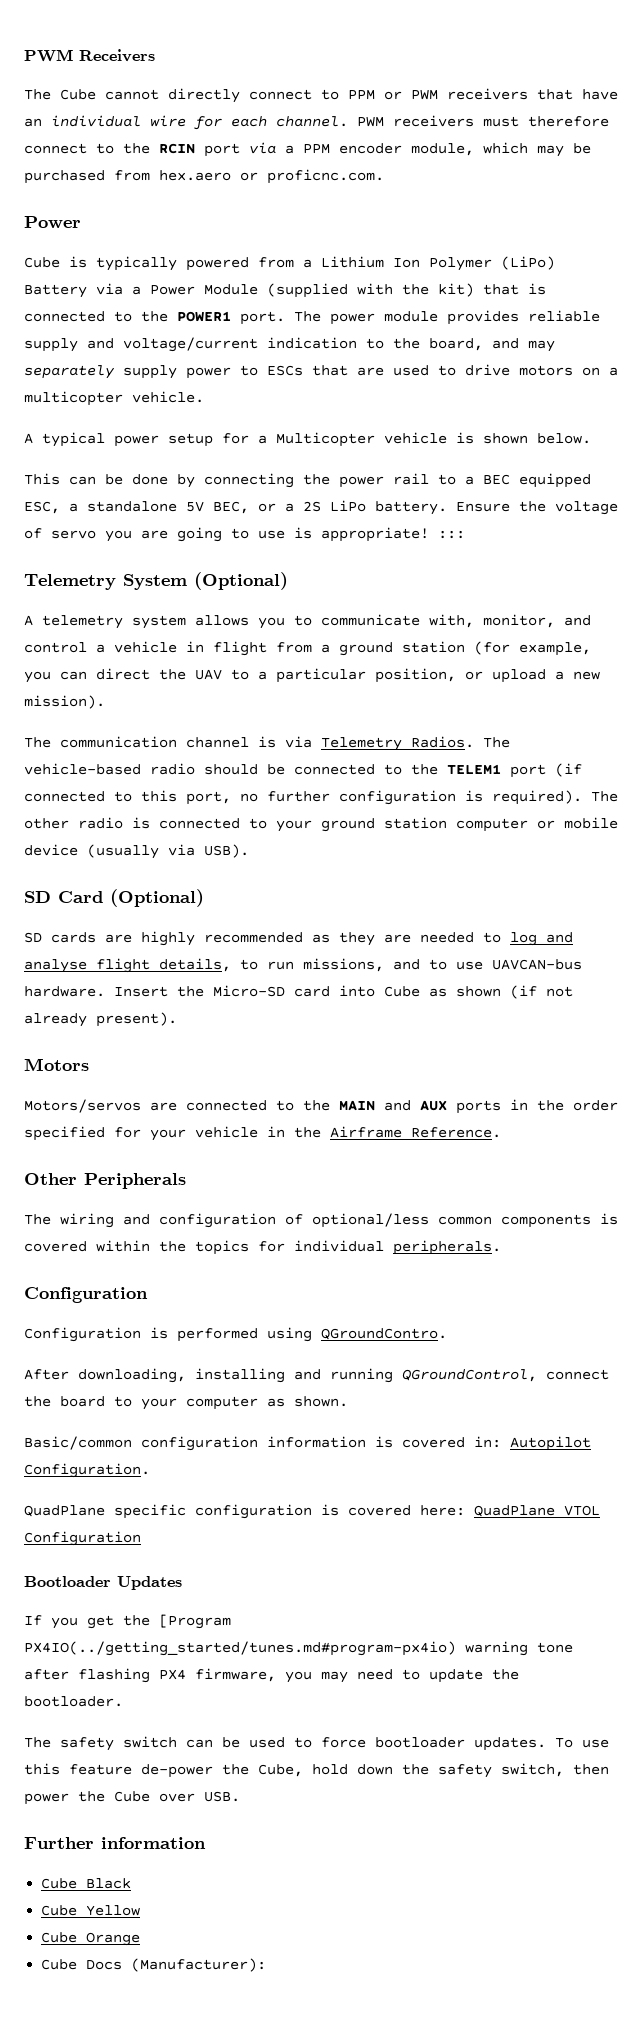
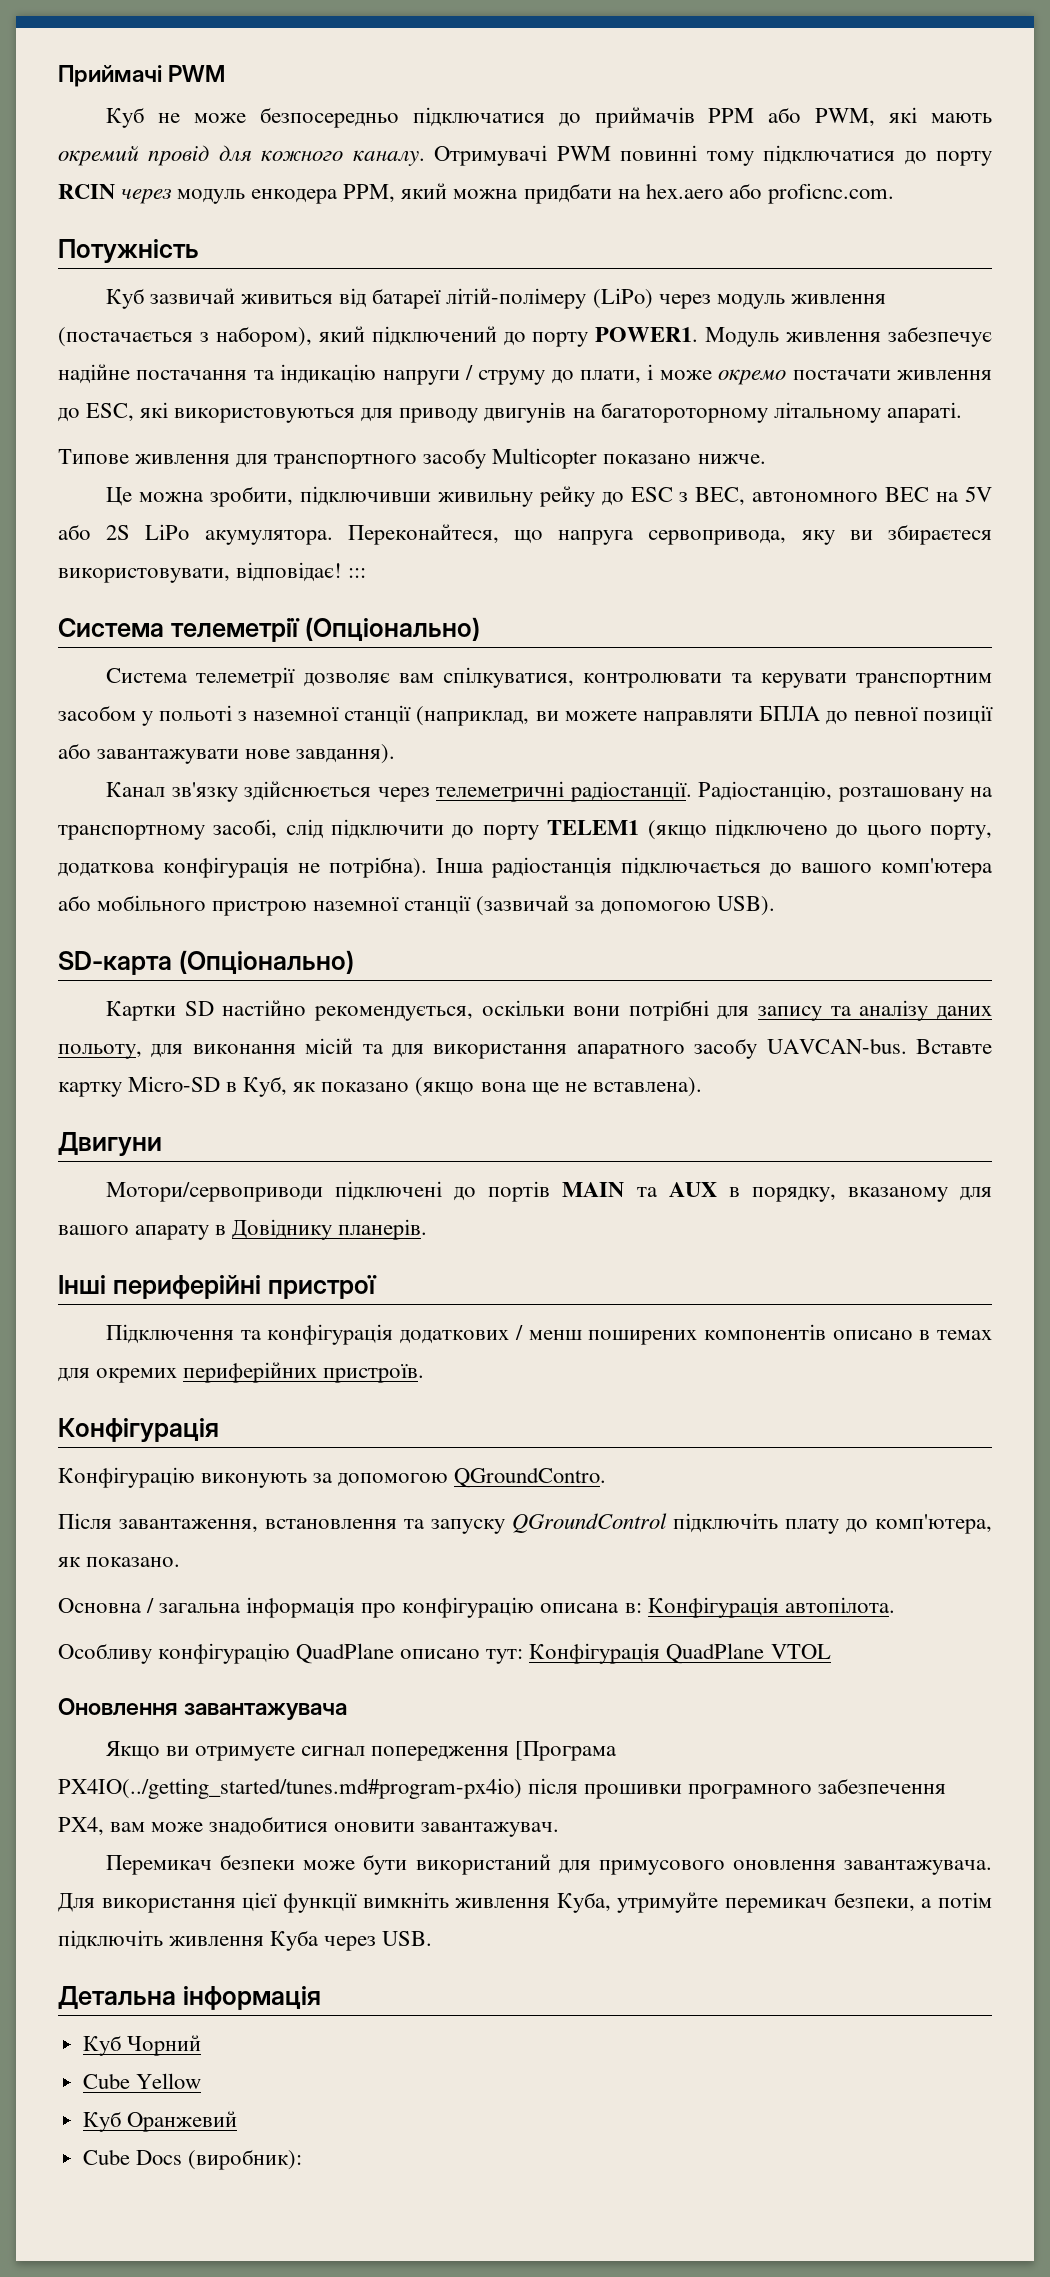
[24,49,155,62] [24,88,618,103] [24,115,609,130] [24,142,591,157] [24,169,384,184] [24,216,81,228] [24,256,555,271] [24,283,546,298] [24,310,600,325] [24,337,555,352] [24,364,618,379] [24,391,204,406] [24,432,591,447] [24,473,591,488] [24,500,618,515] [24,527,465,542] [24,572,288,590] [24,614,591,629] [24,641,591,656] [24,668,600,683] [24,695,105,709] [24,736,510,751] [24,763,582,778] [24,790,618,805] [24,817,618,832] [24,844,249,859] [24,889,204,907] [24,931,573,946] [24,958,582,973] [24,985,573,999] [24,1012,177,1027] [24,1058,89,1071] [24,1099,618,1114] [24,1126,501,1141] [24,1173,186,1189] [24,1213,618,1228] [24,1240,501,1255] [24,1287,148,1303] [24,1327,447,1342] [24,1368,609,1383] [24,1396,348,1410] [24,1436,591,1451] [24,1463,150,1478] [24,1504,600,1519] [24,1531,141,1546] [24,1576,182,1590] [24,1614,231,1629] [24,1641,573,1656] [24,1668,519,1683] [24,1696,123,1707] [24,1736,609,1751] [24,1763,609,1778] [24,1791,240,1805] [24,1837,206,1849] [41,1878,132,1889] PWM Receivers // The Cube cannot directly connect to PPM or PWM receivers that have an individual wire for each channel. PWM receivers must therefore connect to the RCIN port via a PPM encoder module, which may be purchased from hex.aero or proficnc.com. // Power // Cube is typically powered from a Lithium Ion Polymer (LiPo) Battery via a Power Module (supplied with the kit) that is connected to the POWER1 port. The power module provides reliable supply and voltage/current indication to the board, and may separately supply power to ESCs that are used to drive motors on a multicopter vehicle. // A typical power setup for a Multicopter vehicle is shown below. // This can be done by connecting the power rail to a BEC equipped ESC, a standalone 5V BEC, or a 2S LiPo battery. Ensure the voltage of servo you are going to use is appropriate! ::: // Telemetry System (Optional) // A telemetry system allows you to communicate with, monitor, and control a vehicle in flight from a ground station (for example, you can direct the UAV to a particular position, or upload a new mission). // The communication channel is via Telemetry Radios. The vehicle-based radio should be connected to the TELEM1 port (if connected to this port, no further configuration is required). The other radio is connected to your ground station computer or mobile device (usually via USB). // SD Card (Optional) // SD cards are highly recommended as they are needed to log and analyse flight details, to run missions, and to use UAVCAN-bus hardware. Insert the Micro-SD card into Cube as shown (if not already present). // Motors // Motors/servos are connected to the MAIN and AUX ports in the order specified for your vehicle in the Airframe Reference. // Other Peripherals // The wiring and configuration of optional/less common components is covered within the topics for individual peripherals. // Configuration // Configuration is performed using QGroundContro. // After downloading, installing and running QGroundControl, connect the board to your computer as shown. // Basic/common configuration information is covered in: Autopilot Configuration. // QuadPlane specific configuration is covered here: QuadPlane VTOL Configuration // Bootloader Updates // If you get the [Program PX4IO(../getting_started/tunes.md#program-px4io) warning tone after flashing PX4 firmware, you may need to update the bootloader. // The safety switch can be used to force bootloader updates. To use this feature de-power the Cube, hold down the safety switch, then power the Cube over USB. // Further information // Cube Black -> [58,65,226,87] [106,107,992,128] [58,145,993,166] [58,183,894,204] [58,239,199,263] [106,288,886,309] [58,326,992,347] [58,364,992,385] [58,402,962,423] [58,448,766,469] [106,486,992,507] [58,524,993,545] [58,562,367,583] [58,617,480,642] [106,667,992,688] [58,705,994,726] [58,743,396,764] [106,781,994,802] [58,819,993,840] [58,857,993,878] [58,895,775,916] [58,950,354,975] [106,1000,992,1021] [58,1038,992,1059] [58,1076,702,1097] [58,1132,162,1156] [106,1181,993,1202] [58,1219,428,1240] [58,1275,377,1299] [106,1324,992,1345] [58,1362,425,1383] [58,1418,219,1442] [58,1467,607,1488] [58,1513,992,1534] [58,1557,181,1567] [58,1597,895,1618] [58,1643,831,1664] [58,1698,348,1720] [106,1741,618,1761] [58,1778,947,1799] [58,1816,560,1837] [106,1854,992,1875] [58,1892,992,1913] [58,1930,433,1951] [58,1986,321,2010] [82,2035,201,2056] Приймачі PWM // Куб не може безпосередньо підключатися до приймачів PPM або PWM, які мають окремий провід для кожного каналу. Отримувачі PWM повинні тому підключатися до порту RCIN через модуль енкодера PPM, який можна придбати на hex.aero або proficnc.com. // Потужність // Куб зазвичай живиться від батареї літій-полімеру (LiPo) через модуль живлення (постачається з набором), який підключений до порту POWER1. Модуль живлення забезпечує надійне постачання та індикацію напруги / струму до плати, і може окремо постачати живлення до ESC, які використовуються для приводу двигунів на багатороторному літальному апараті. // Типове живлення для транспортного засобу Multicopter показано нижче. // Це можна зробити, підключивши живильну рейку до ESC з BEC, автономного BEC на 5V або 2S LiPo акумулятора. Переконайтеся, що напруга сервопривода, яку ви збираєтеся використовувати, відповідає! ::: // Система телеметрії (Опціонально) // Система телеметрії дозволяє вам спілкуватися, контролювати та керувати транспортним засобом у польоті з наземної станції (наприклад, ви можете направляти БПЛА до певної позиції або завантажувати нове завдання). // Канал зв'язку здійснюється через телеметричні радіостанції. Радіостанцію, розташовану на транспортному засобі, слід підключити до порту TELEM1 (якщо підключено до цього порту, додаткова конфігурація не потрібна). Інша радіостанція підключається до вашого комп'ютера або мобільного пристрою наземної станції (зазвичай за допомогою USB). // SD-карта (Опціонально) // Картки SD настійно рекомендується, оскільки вони потрібні для запису та аналізу даних польоту, для виконання місій та для використання апаратного засобу UAVCAN-bus. Вставте картку Micro-SD в Куб, як показано (якщо вона ще не вставлена). // Двигуни // Мотори/сервоприводи підключені до портів MAIN та AUX в порядку, вказаному для вашого апарату в Довіднику планерів. // Інші периферійні пристрої // Підключення та конфігурація додаткових / менш поширених компонентів описано в темах для окремих периферійних пристроїв. // Конфігурація // Конфігурацію виконують за допомогою QGroundContro. // Після завантаження, встановлення та запуску QGroundControl підключіть плату до комп'ютера, як показано. // Основна / загальна інформація про конфігурацію описана в: Конфігурація автопілота. // Особливу конфігурацію QuadPlane описано тут: Конфігурація QuadPlane VTOL // Оновлення завантажувача // Якщо ви отримуєте сигнал попередження [Програма PX4IO(../getting_started/tunes.md#program-px4io) після прошивки програмного забезпечення PX4, вам може знадобитися оновити завантажувач. // Перемикач безпеки може бути використаний для примусового оновлення завантажувача. Для використання цієї функції вимкніть живлення Куба, утримуйте перемикач безпеки, а потім підключіть живлення Куба через USB. // Детальна інформація // Куб Чорний
[41,1932,141,1946] Cube Orange -> [82,2111,237,2132] Куб Оранжевий
[131,1958,267,1972] (Manufacturer): -> [187,2149,302,2170] (виробник):

